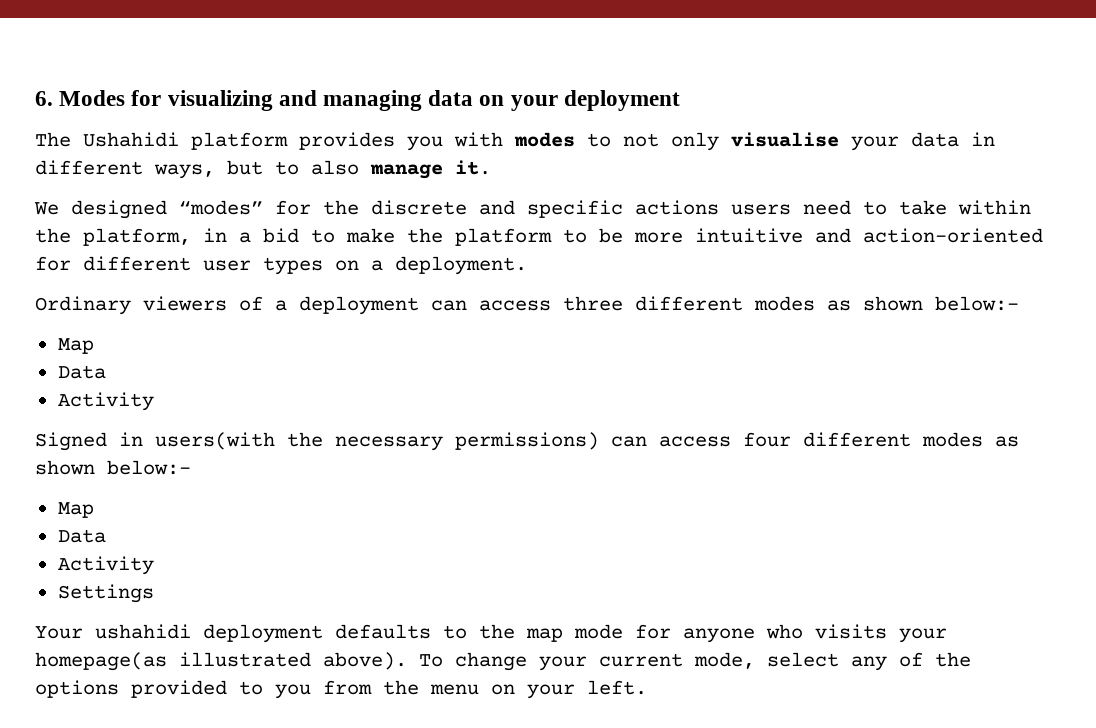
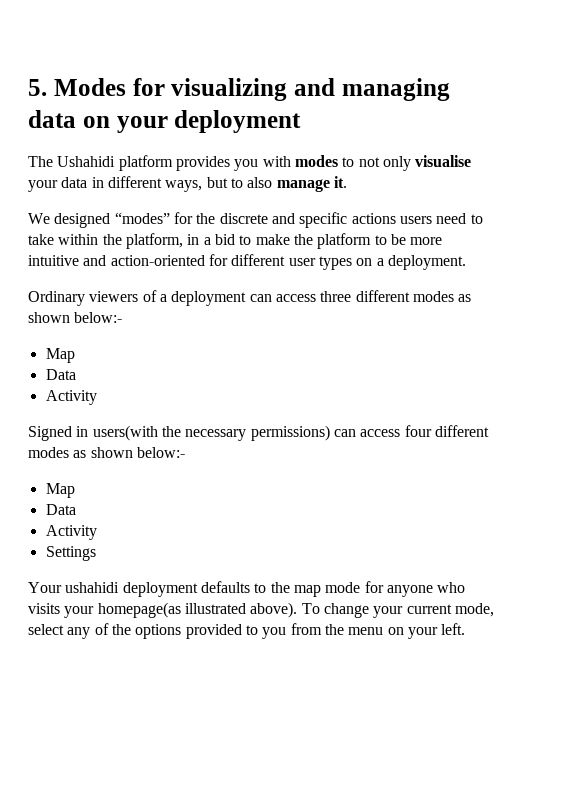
[35,91,53,106] 6. -> [28,79,47,96] 5.

